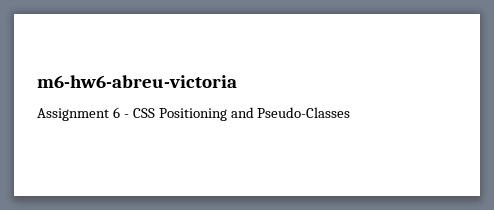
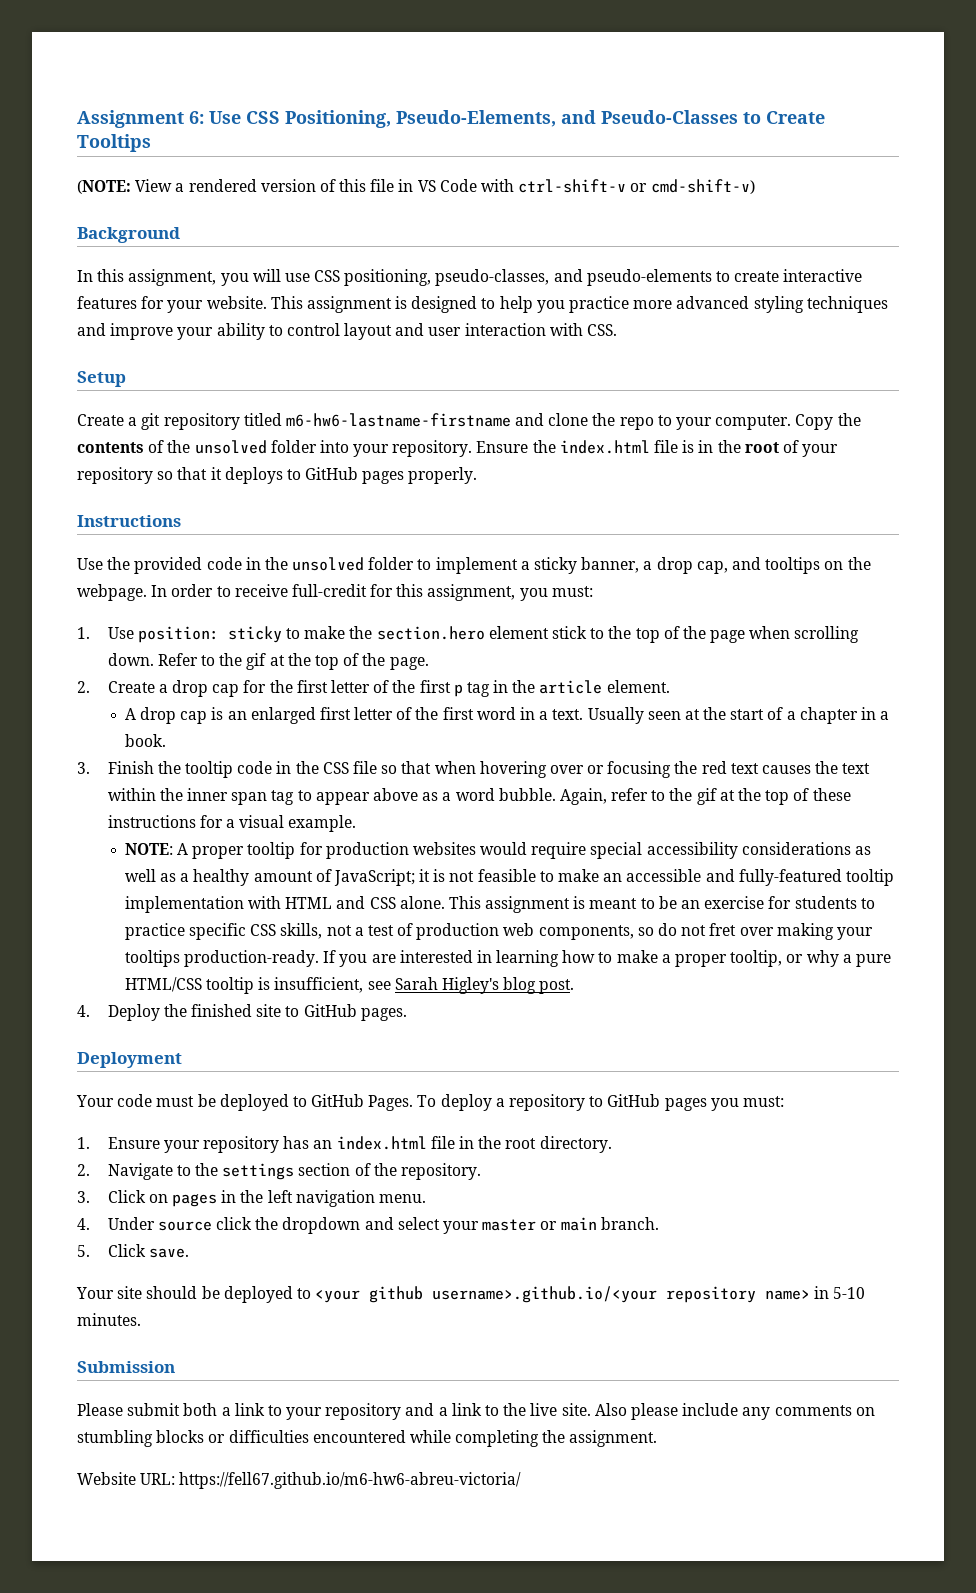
[37,75,237,88] [37,107,351,121] m6-hw6-abreu-victoria // Assignment 6 - CSS Positioning and Pseudo-Classes -> [77,110,825,128] [77,134,151,152] [77,179,755,194] [77,227,180,243] [77,269,863,286] [77,296,888,313] [77,323,618,340] [77,371,126,387] [77,413,861,430] [77,440,839,457] [77,467,478,484] [77,515,181,527] [77,557,871,574] [77,584,593,601] [77,626,860,643] [107,653,429,670] [77,680,670,697] [124,707,890,724] [124,734,166,747] [77,761,871,778] [107,788,851,805] [107,815,357,832] [124,842,871,859] [124,869,894,886] [124,896,875,913] [124,923,873,940] [124,950,891,967] [124,977,575,994] [77,1004,407,1021] [77,1052,182,1068] [76,1094,784,1111] [77,1136,612,1153] [77,1163,481,1180] [77,1190,426,1207] [77,1217,659,1234] [77,1244,189,1258] [76,1286,866,1303] [77,1313,141,1326] [77,1361,175,1373] [77,1403,875,1420] [77,1430,658,1447] [77,1472,522,1489] Assignment 6: Use CSS Positioning, Pseudo-Elements, and Pseudo-Classes to Create Tooltips // (NOTE: View a rendered version of this file in VS Code with ctrl-shift-v or cmd-shift-v) // Background // In this assignment, you will use CSS positioning, pseudo-classes, and pseudo-elements to create interactive features for your website. This assignment is designed to help you practice more advanced styling techniques and improve your ability to control layout and user interaction with CSS. // Setup // Create a git repository titled m6-hw6-lastname-firstname and clone the repo to your computer. Copy the contents of the unsolved folder into your repository. Ensure the index.html file is in the root of your repository so that it deploys to GitHub pages properly. // Instructions // Use the provided code in the unsolved folder to implement a sticky banner, a drop cap, and tooltips on the webpage. In order to receive full-credit for this assignment, you must: // 1. Use position: sticky to make the section.hero element stick to the top of the page when scrolling down. Refer to the gif at the top of the page. // 2. Create a drop cap for the first letter of the first p tag in the article element. // A drop cap is an enlarged first letter of the first word in a text. Usually seen at the start of a chapter in a book. // 3. Finish the tooltip code in the CSS file so that when hovering over or focusing the red text causes the text within the inner span tag to appear above as a word bubble. Again, refer to the gif at the top of these instructions for a visual example. // NOTE: A proper tooltip for production websites would require special accessibility considerations as well as a healthy amount of JavaScript; it is not feasible to make an accessible and fully-featured tooltip implementation with HTML and CSS alone. This assignment is meant to be an exercise for students to practice specific CSS skills, not a test of production web components, so do not fret over making your tooltips production-ready. If you are interested in learning how to make a proper tooltip, or why a pure HTML/CSS tooltip is insufficient, see Sarah Higley's blog post. // 4. Deploy the finished site to GitHub pages. // Deployment // Your code must be deployed to GitHub Pages. To deploy a repository to GitHub pages you must: // 1. Ensure your repository has an index.html file in the root directory. // 2. Navigate to the settings section of the repository. // 3. Click on pages in the left navigation menu. // 4. Under source click the dropdown and select your master or main branch. // 5. Click save. // Your site should be deployed to <your github username>.github.io/<your repository name> in 5-10 minutes. // Submission // Please submit both a link to your repository and a link to the live site. Also please include any comments on stumbling blocks or difficulties encountered while completing the assignment. // Website URL: https://fell67.github.io/m6-hw6-abreu-victoria/

